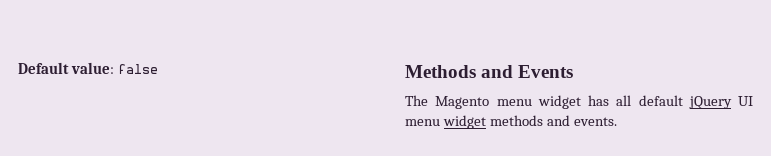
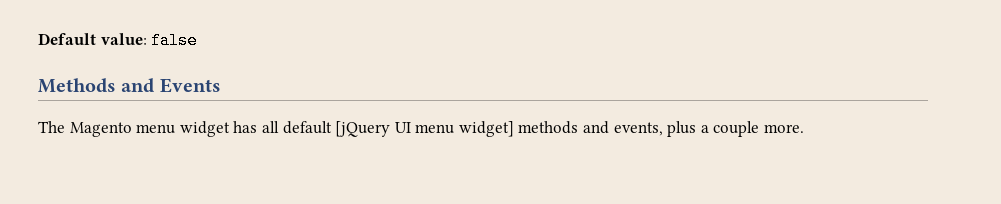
[688,96,732,109] jQuery -> [335,121,391,137] [jQuery
[442,115,486,129] widget -> [458,121,514,137] widget]
[573,117,617,126] events. -> [613,121,805,137] events, plus a couple more.

